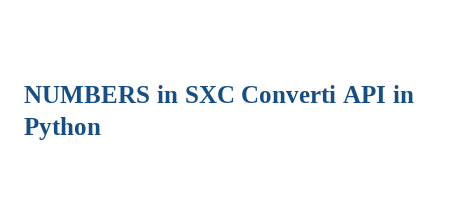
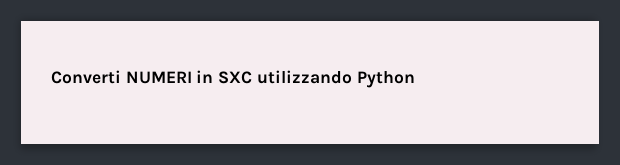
[24,85,414,103] NUMBERS in SXC Converti API in -> [51,70,352,84] Converti NUMERI in SXC utilizzando

